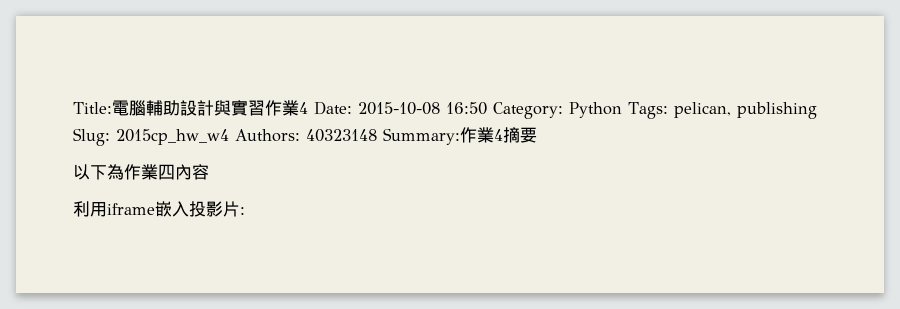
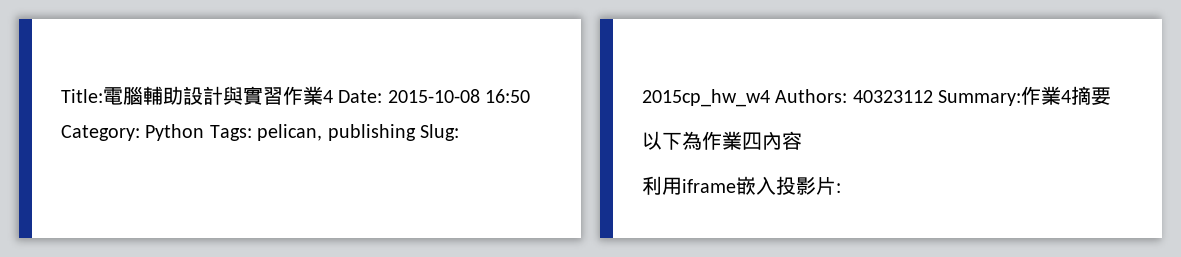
[306,129,377,142] 40323148 -> [852,90,933,103] 40323112

